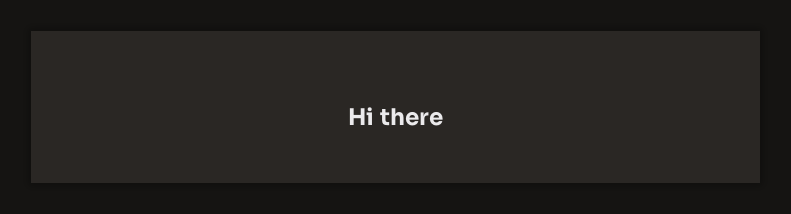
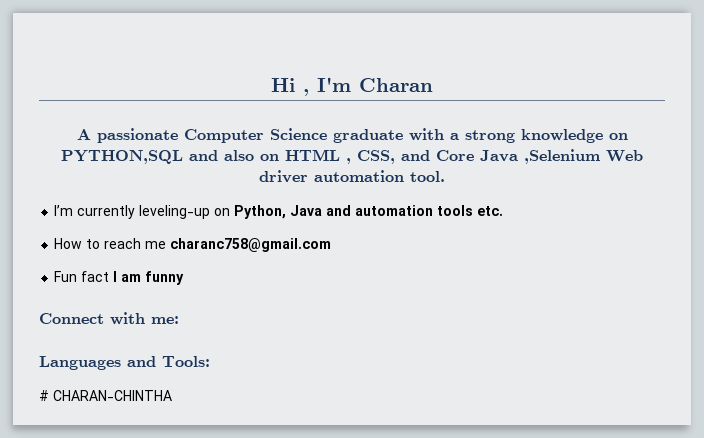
[380,108,444,126] there -> [303,77,433,96] [76,128,628,143] [61,149,643,164] [259,170,445,183] [54,205,504,219] [54,238,332,252] [54,271,185,285] [39,312,179,325] [39,356,210,370] [39,390,172,401] , I'm Charan // A passionate Computer Science graduate with a strong knowledge on PYTHON,SQL and also on HTML , CSS, and Core Java ,Selenium Web driver automation tool. // I’m currently leveling-up on Python, Java and automation tools etc. // How to reach me charanc758@gmail.com // Fun fact I am funny // Connect with me: // Languages and Tools: // # CHARAN-CHINTHA

